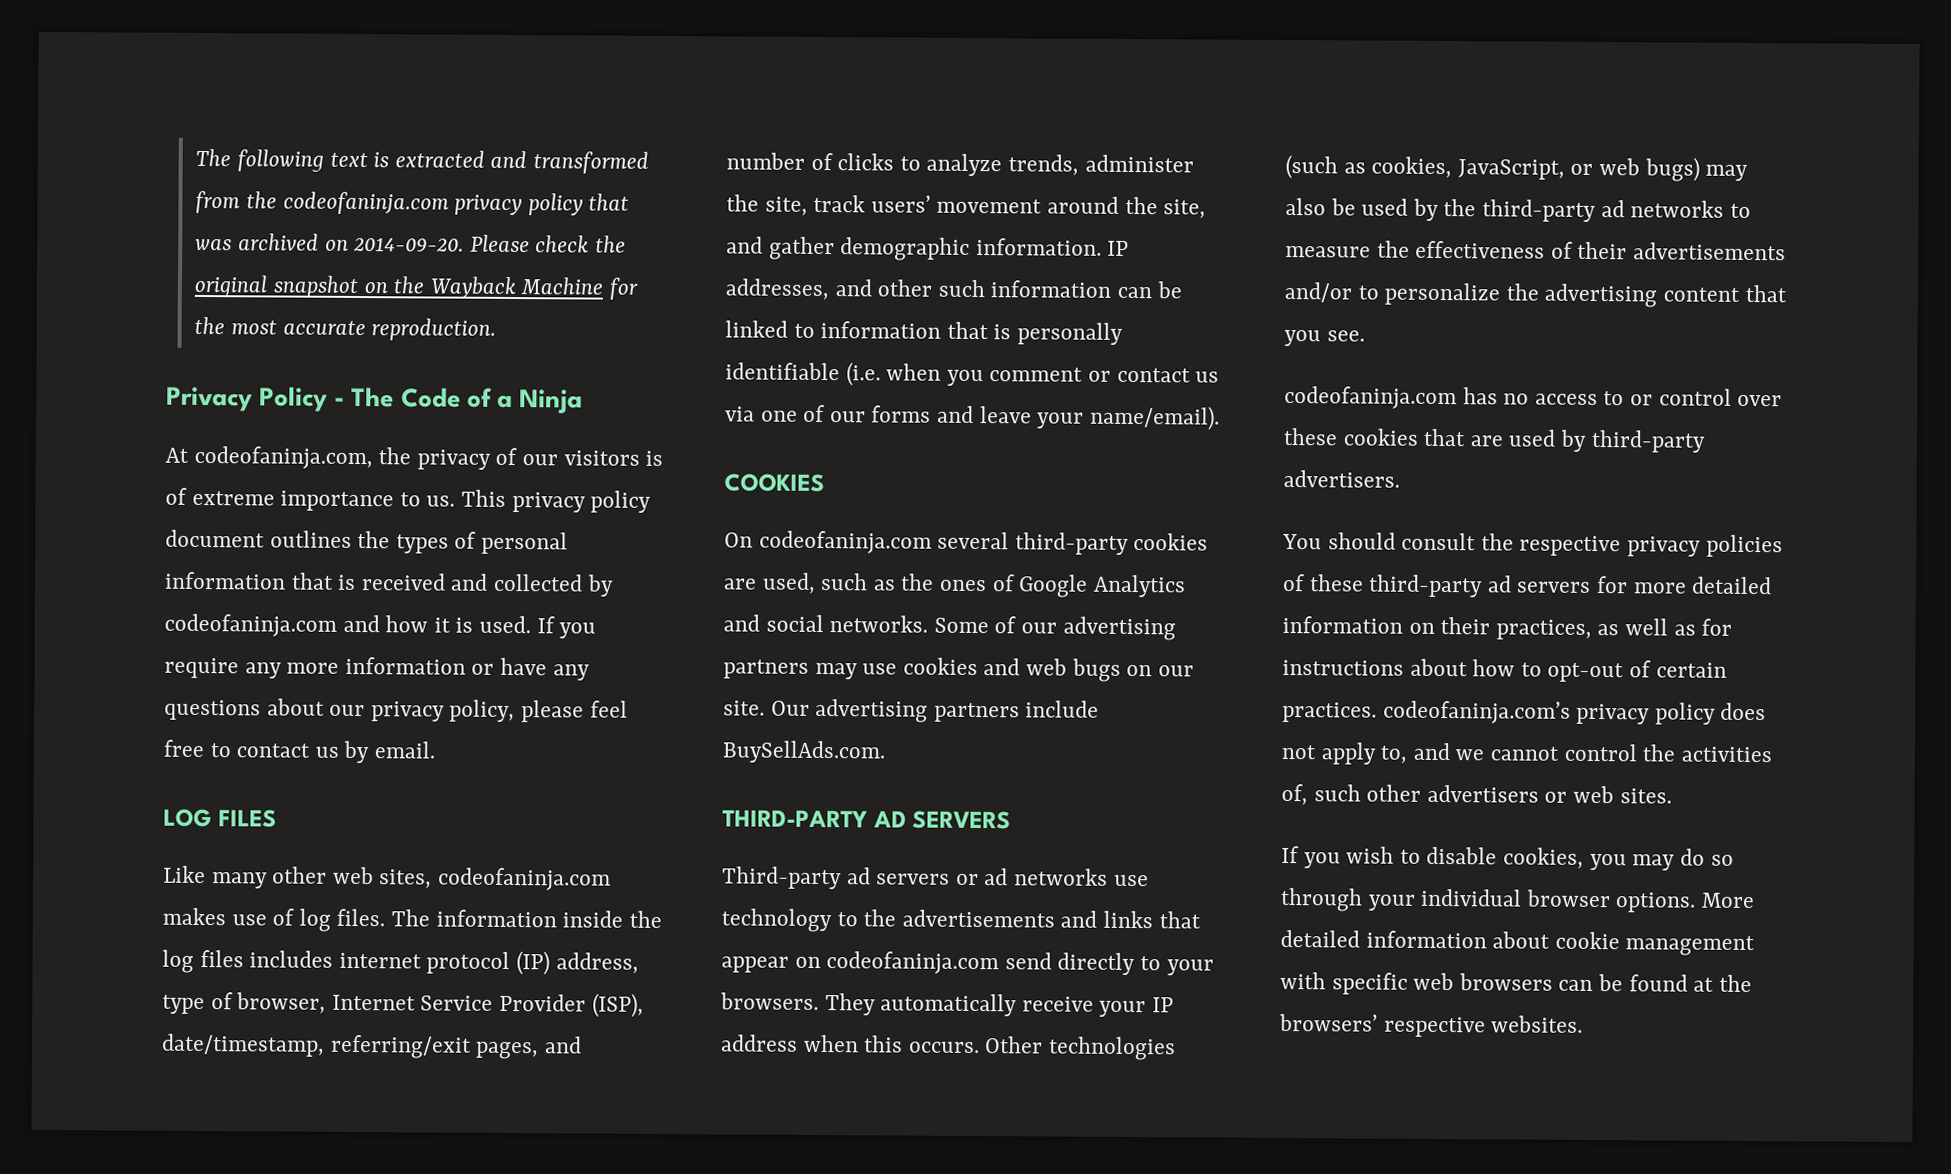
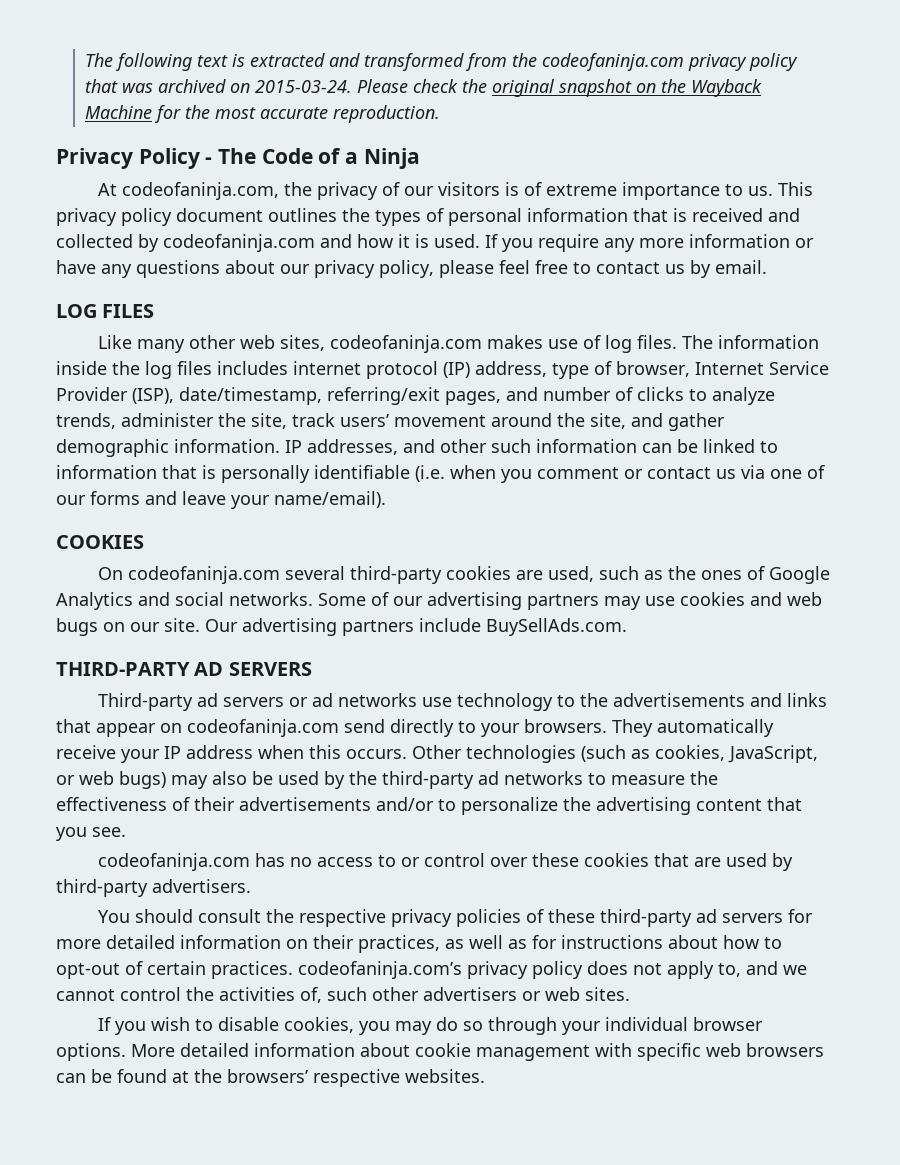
[353,236,465,252] 2014-09-20. -> [255,80,353,93] 2015-03-24.

